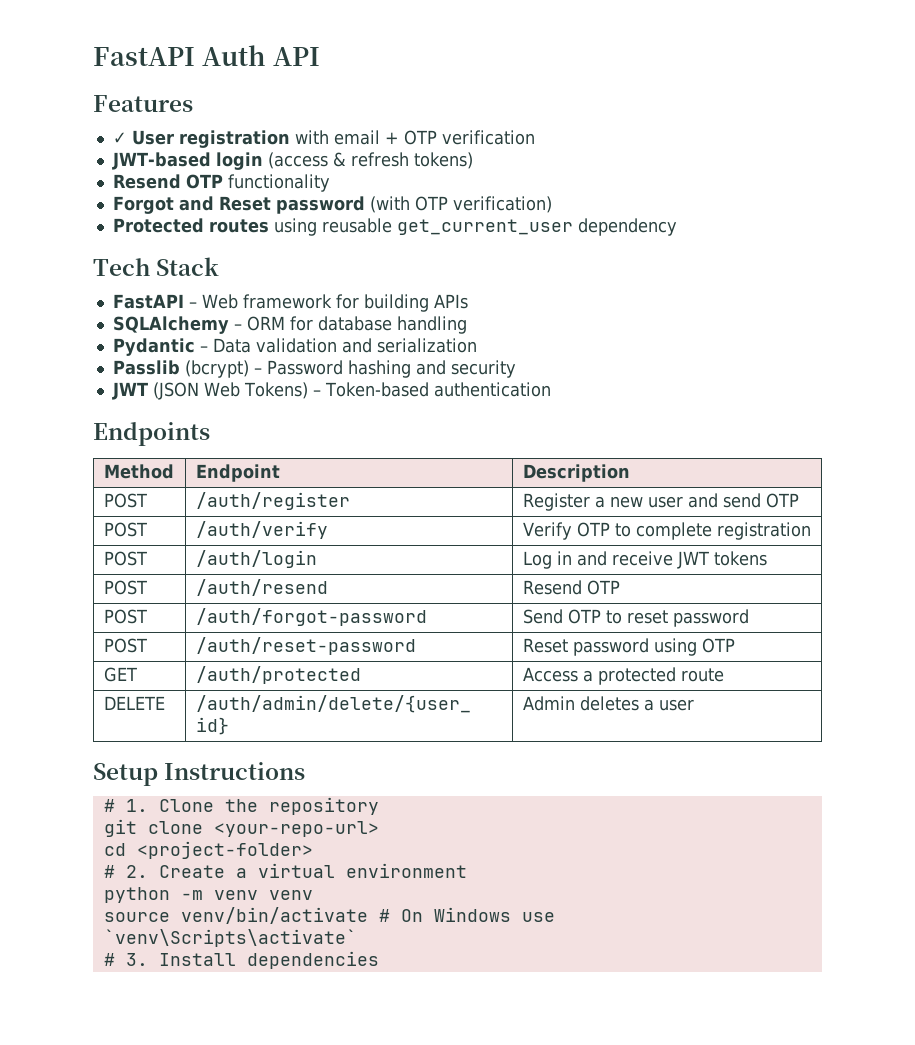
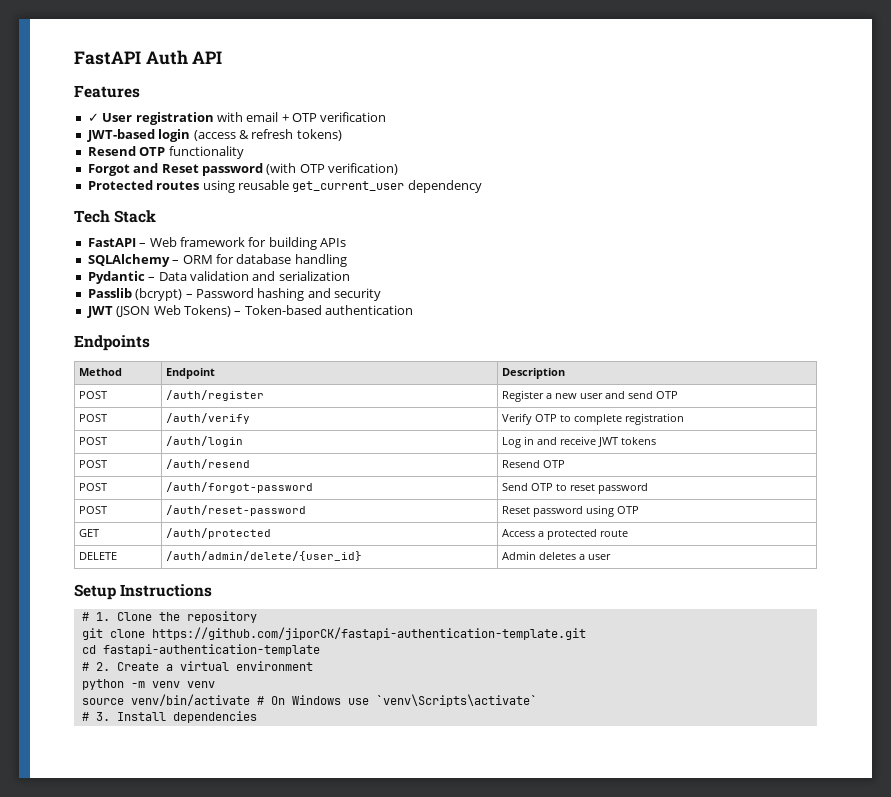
[213,821,379,837] <your-repo-url> -> [151,627,586,640] https://github.com/jiporCK/fastapi-authentication-template.git
[136,841,313,859] <project-folder> -> [102,644,320,656] fastapi-authentication-template

